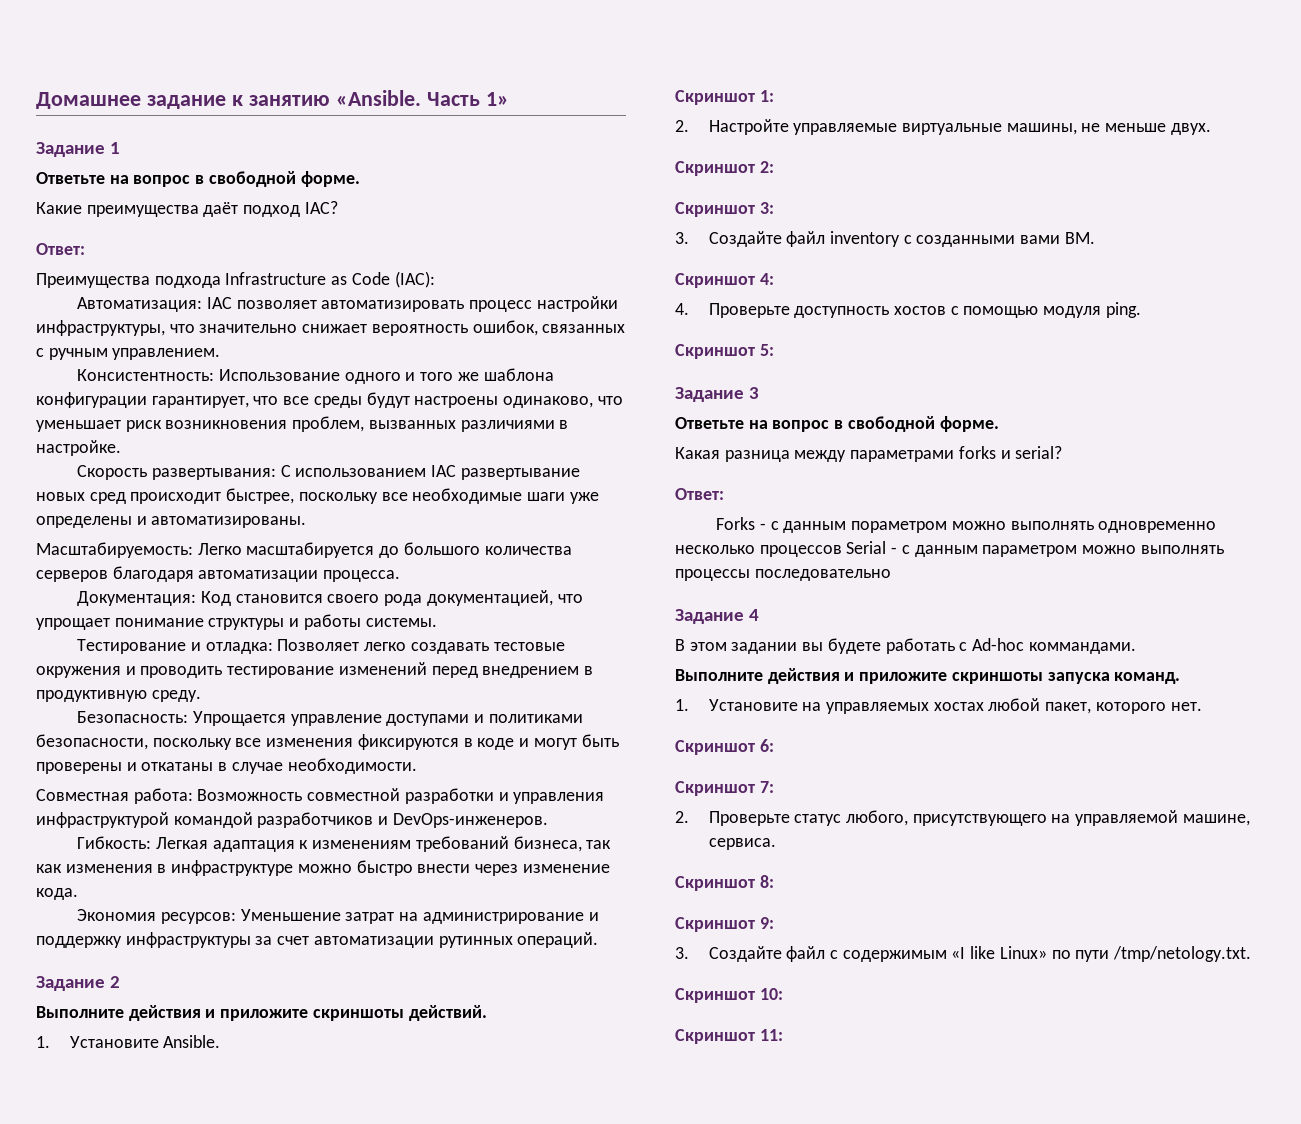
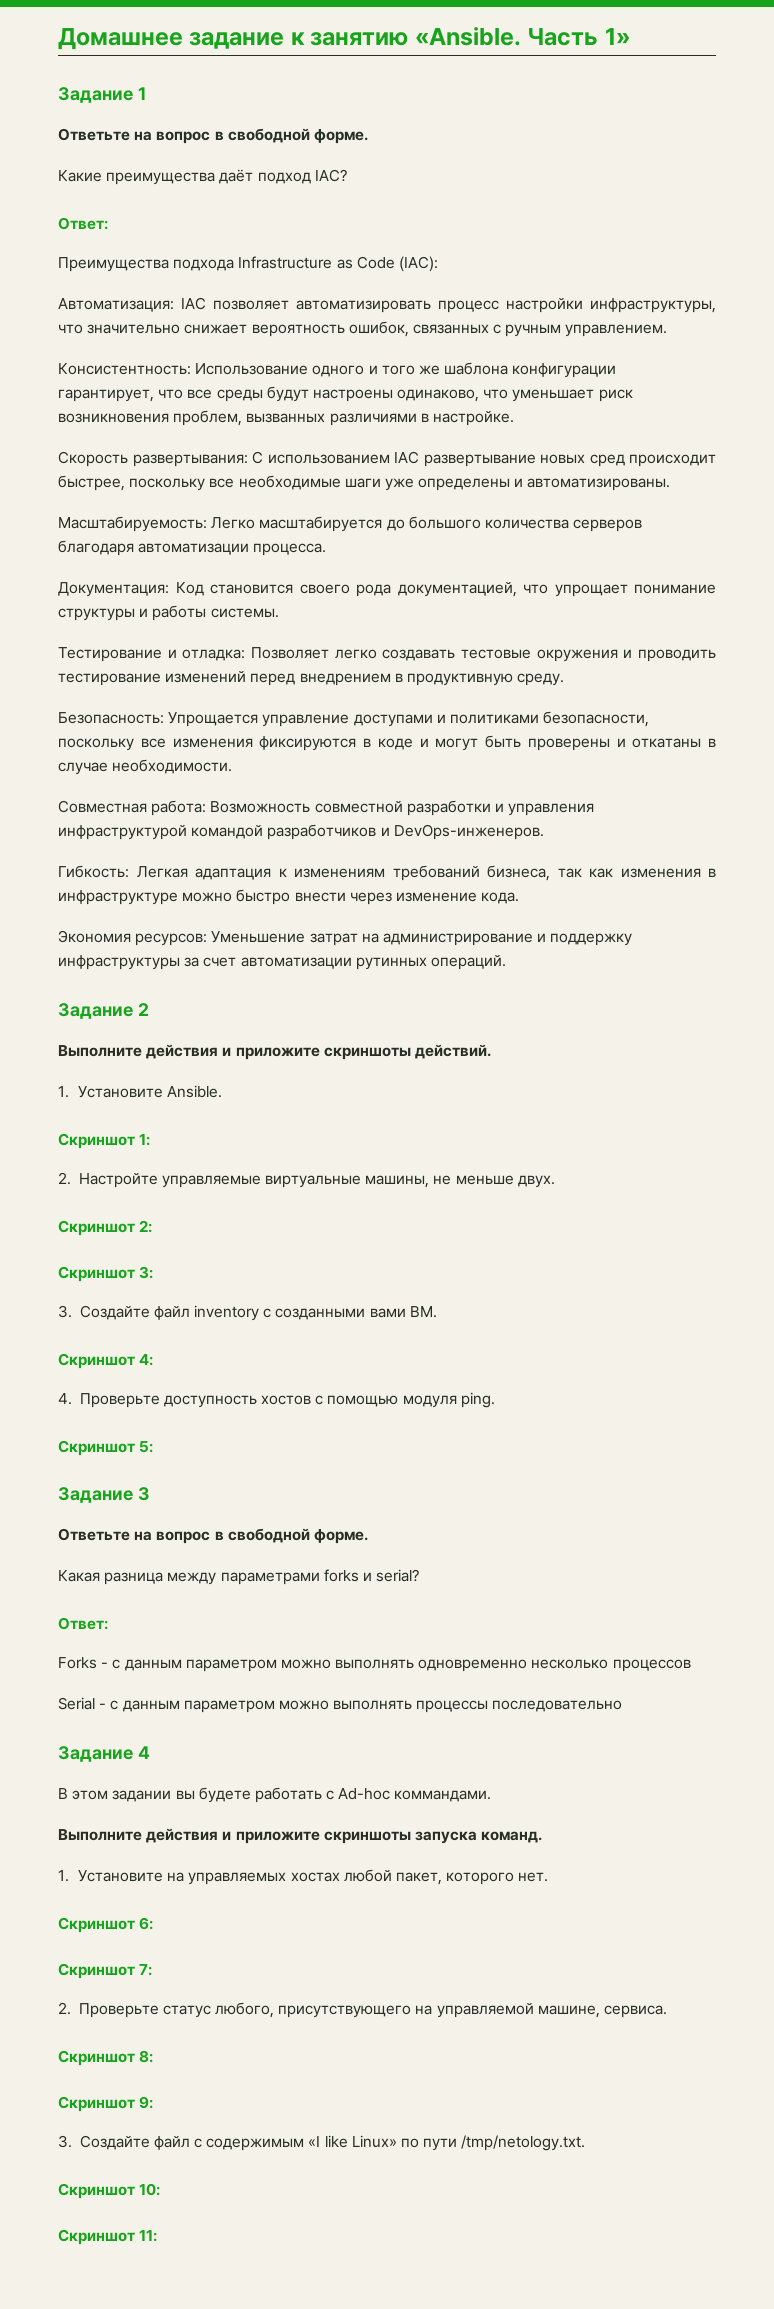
[851,521,948,533] пораметром -> [185,1659,277,1672] параметром
(842, 551) none -> (691, 1665) //

